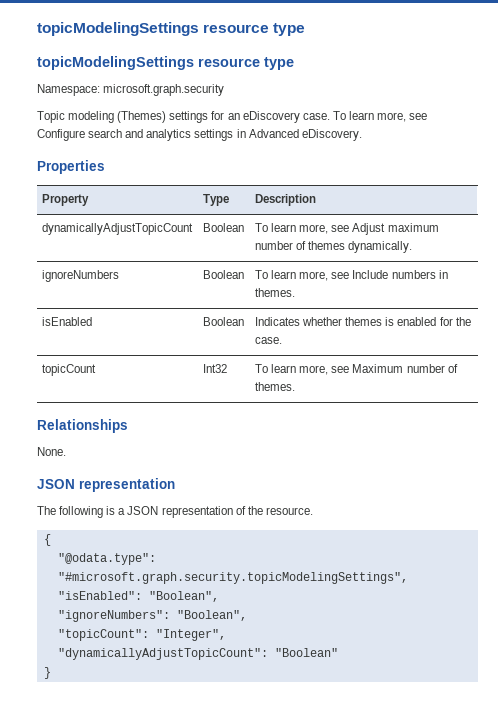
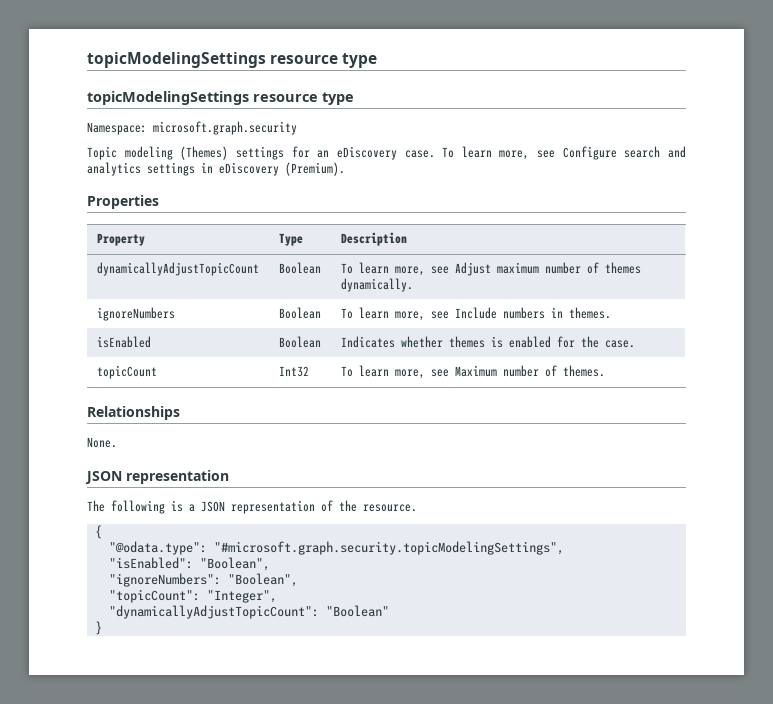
[248,129,362,141] Advanced eDiscovery. -> [219,162,345,176] eDiscovery (Premium).

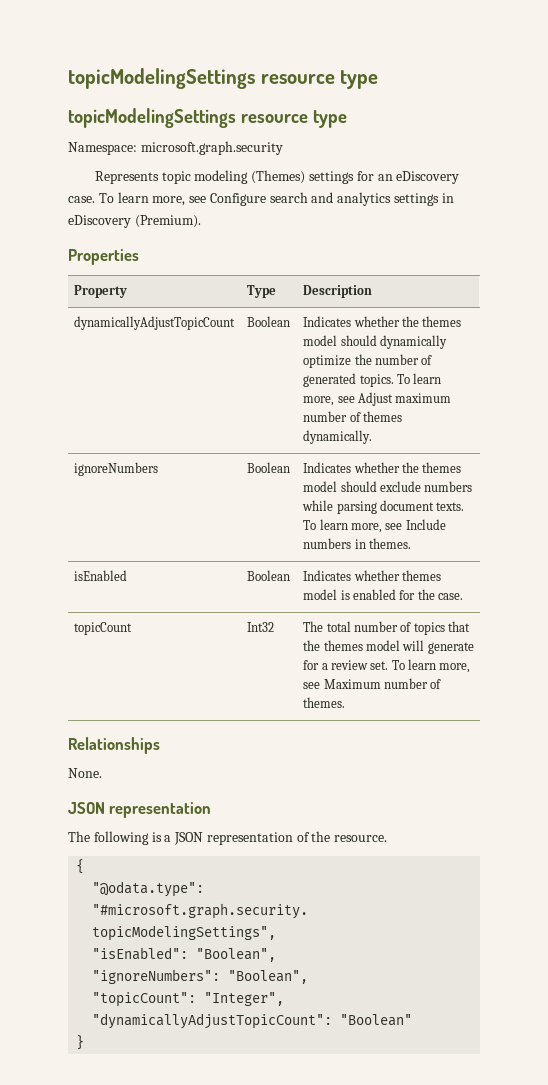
[87,146,117,160] Topic -> [94,171,191,184] Represents topic
(321, 268) none -> [303,316,462,327] [303,335,447,349] [303,354,433,368] [303,373,394,387] Indicates whether the themes model should dynamically optimize the number of generated topics.
(321, 313) none -> [303,462,462,473] [303,481,473,492] [302,500,465,514] Indicates whether the themes model should exclude numbers while parsing document texts.
(485, 342) none -> [303,589,338,600] model
(309, 371) none -> [303,621,471,635] [303,640,474,654] [303,660,389,670] The total number of topics that the themes model will generate for a review set.

